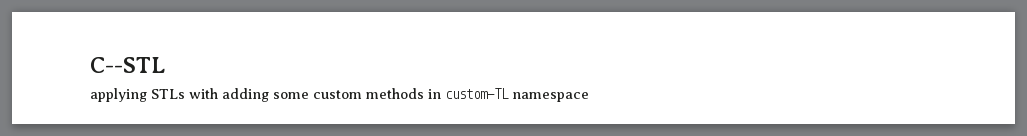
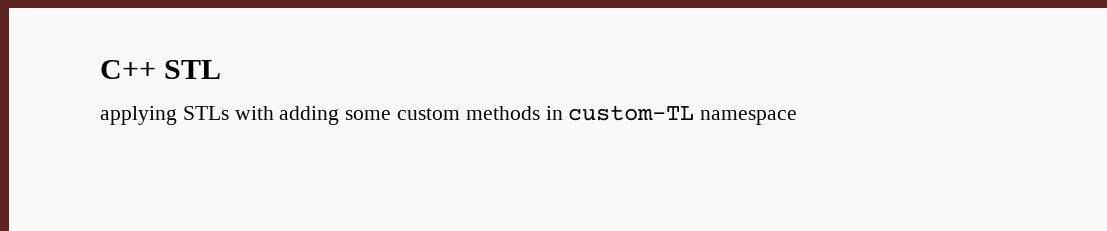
[90,57,165,73] C--STL -> [100,60,222,79] C++ STL

